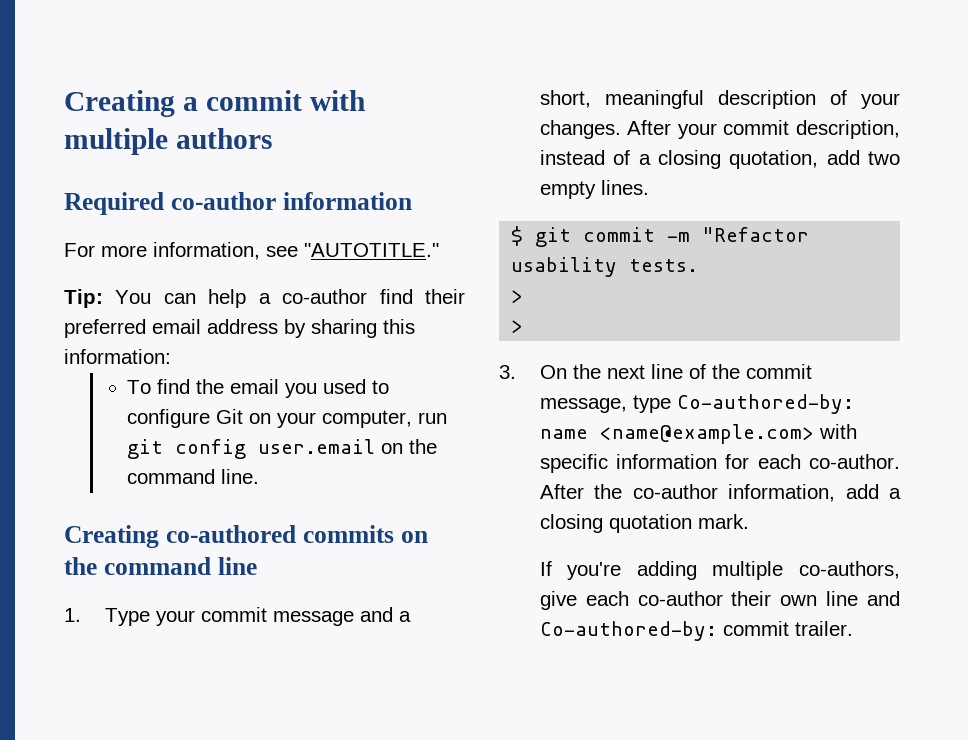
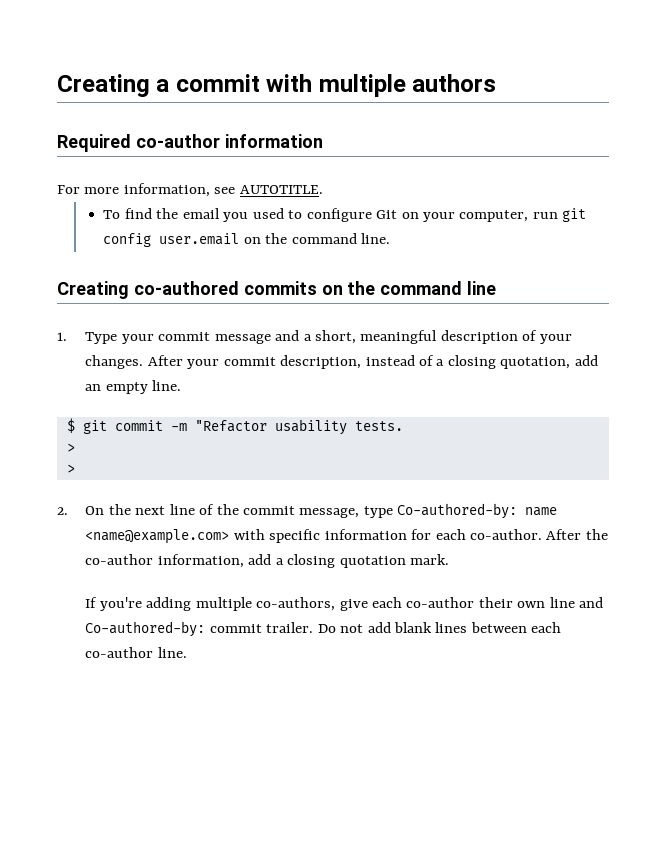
[304,243,439,257] [64,289,465,308] [64,319,415,338] [64,349,171,364] "AUTOTITLE." // Tip: You can help a co-author find their preferred email address by sharing this information: -> [239,185,323,194] AUTOTITLE.
[868,151,900,165] [539,180,649,199] two empty lines. -> [85,380,182,394] an empty line.
[499,365,516,379] 3. -> [57,507,68,515] 2.
(853, 628) none -> [317,622,562,633] [85,647,187,658] Do not add blank lines between each co-author line.

